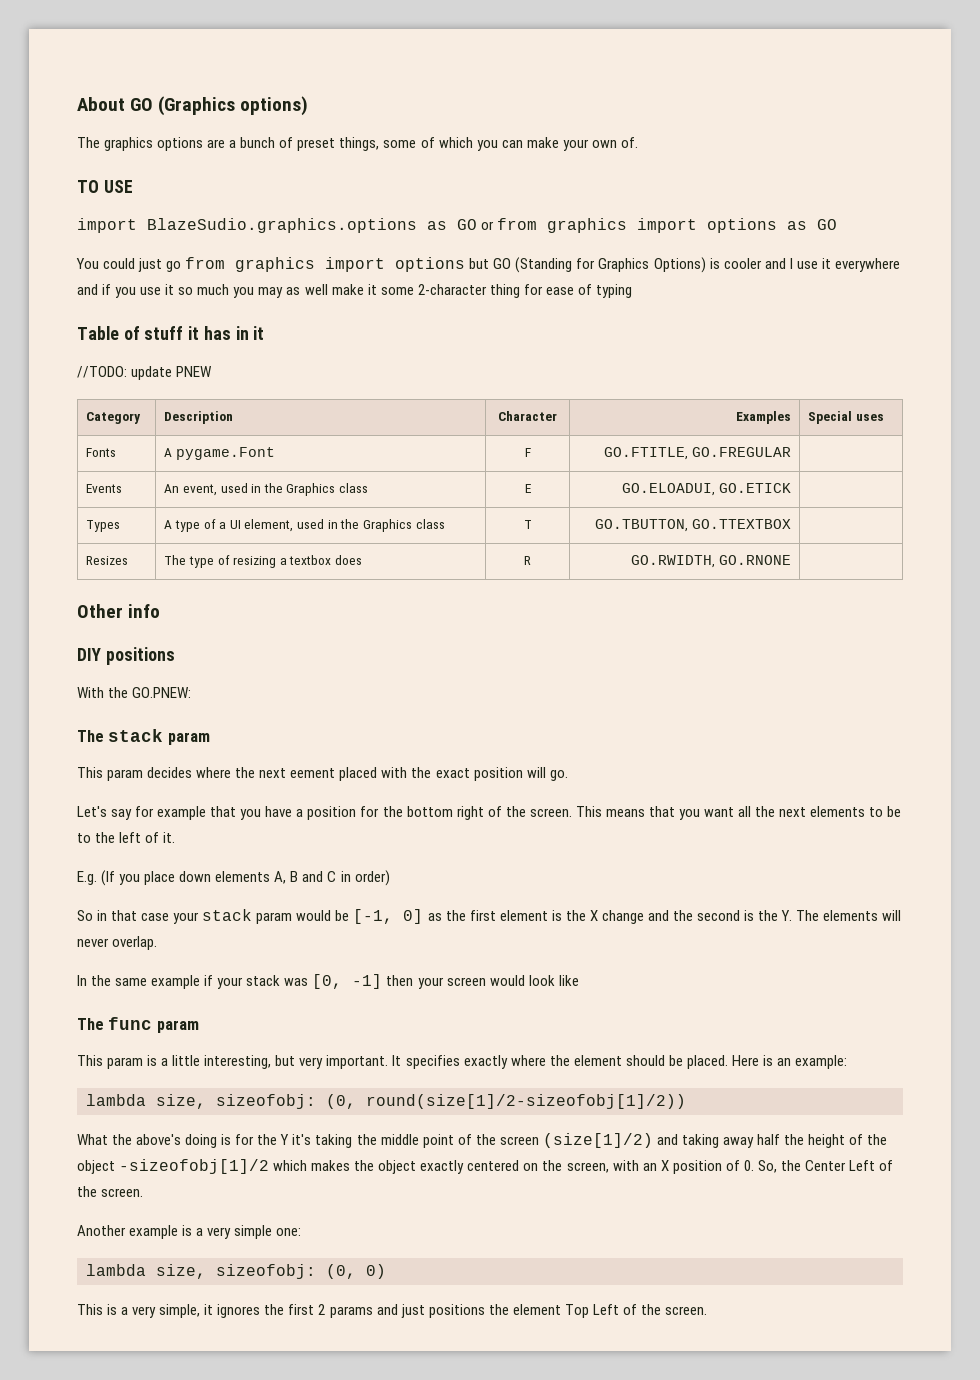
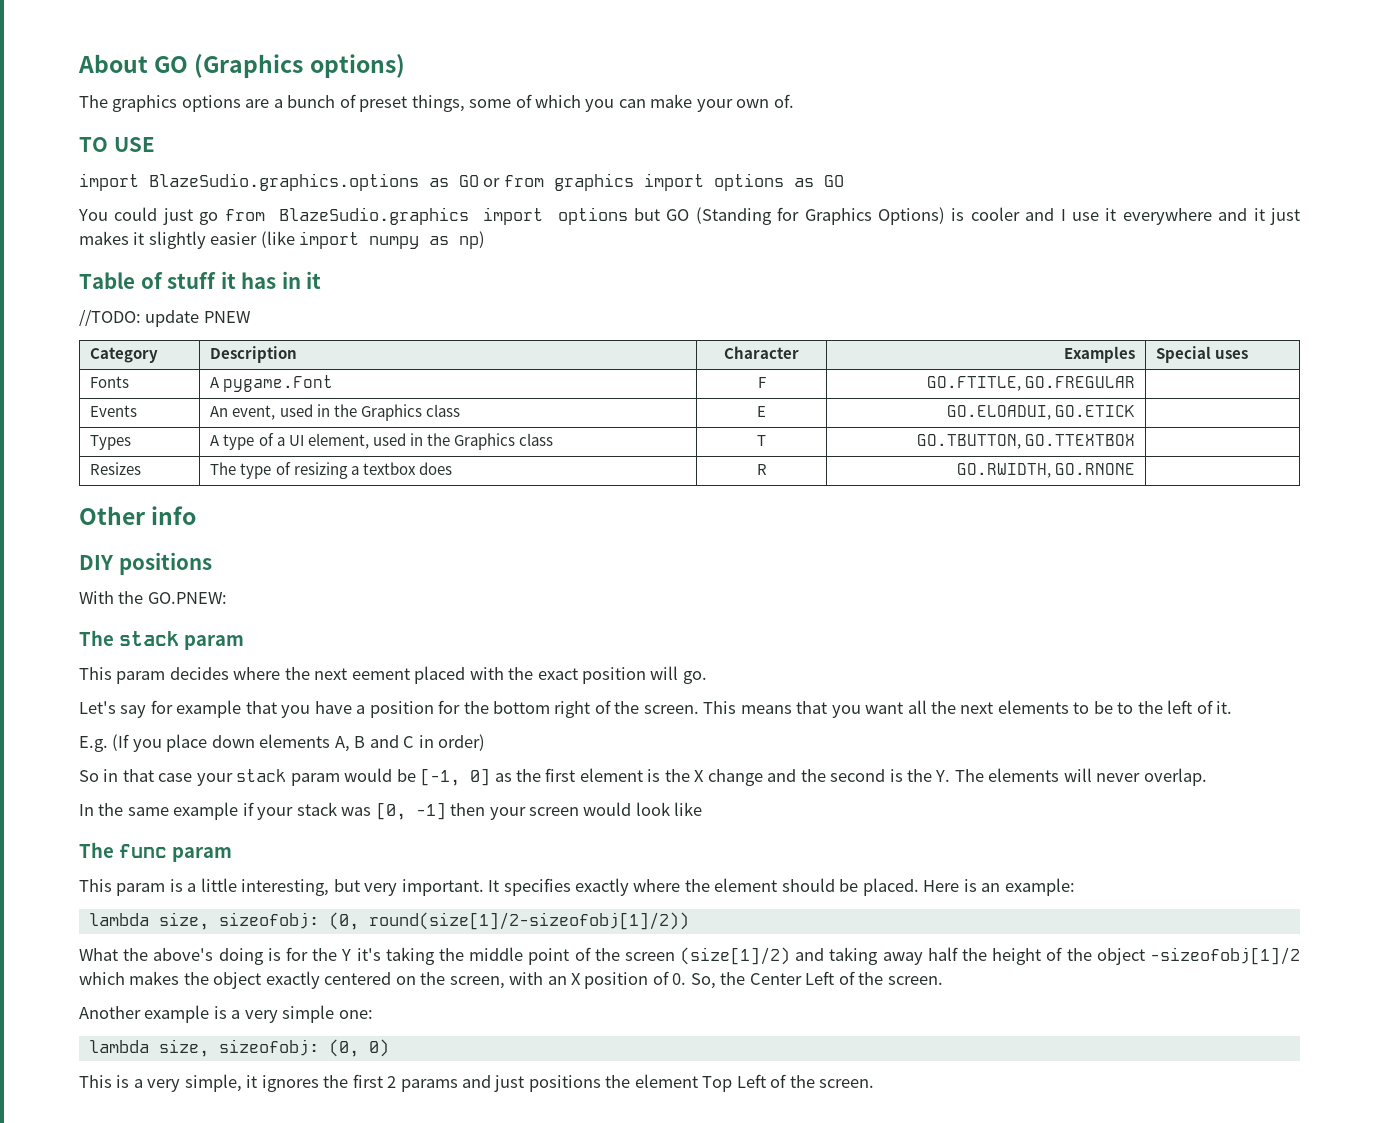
[235,257,316,272] graphics -> [278,207,469,225] BlazeSudio.graphics
[102,284,632,298] if you use it so much you may as well make it some 2-character thing for ease of typing -> [1253,208,1300,225] [79,231,486,249] it just makes it slightly easier (like import numpy as np)

